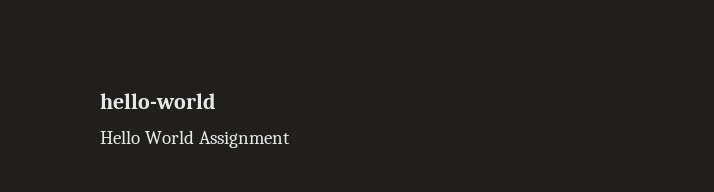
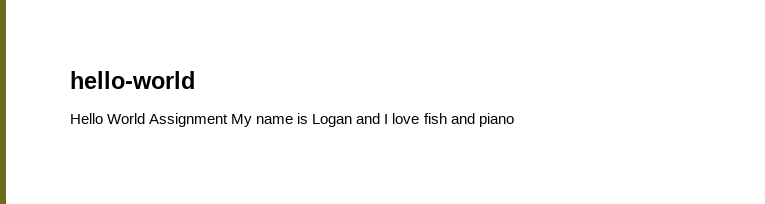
(291, 139) none -> [231,113,514,127] My name is Logan and I love fish and piano

